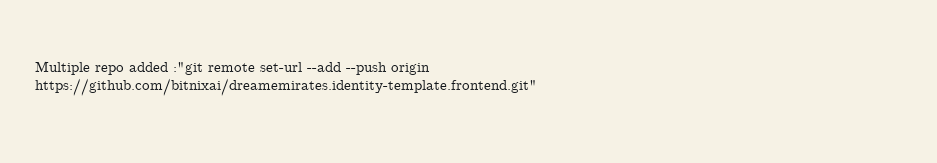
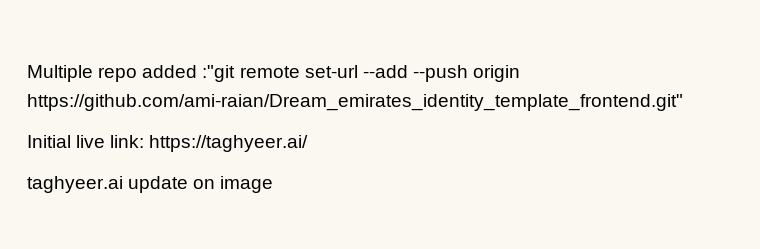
[35,78,537,96] https://github.com/bitnixai/dreamemirates.identity-template.frontend.git" -> [27,94,683,111] [27,135,309,152] [27,176,274,193] https://github.com/ami-raian/Dream_emirates_identity_template_frontend.git" // Initial live link: https://taghyeer.ai/ // taghyeer.ai update on image

